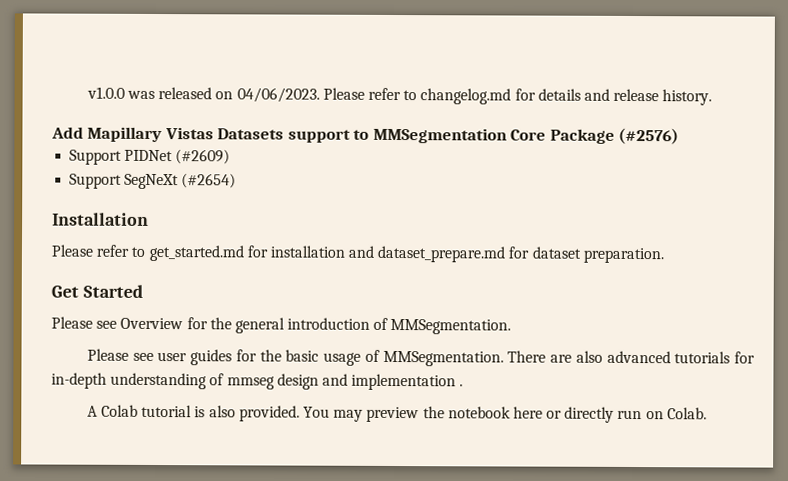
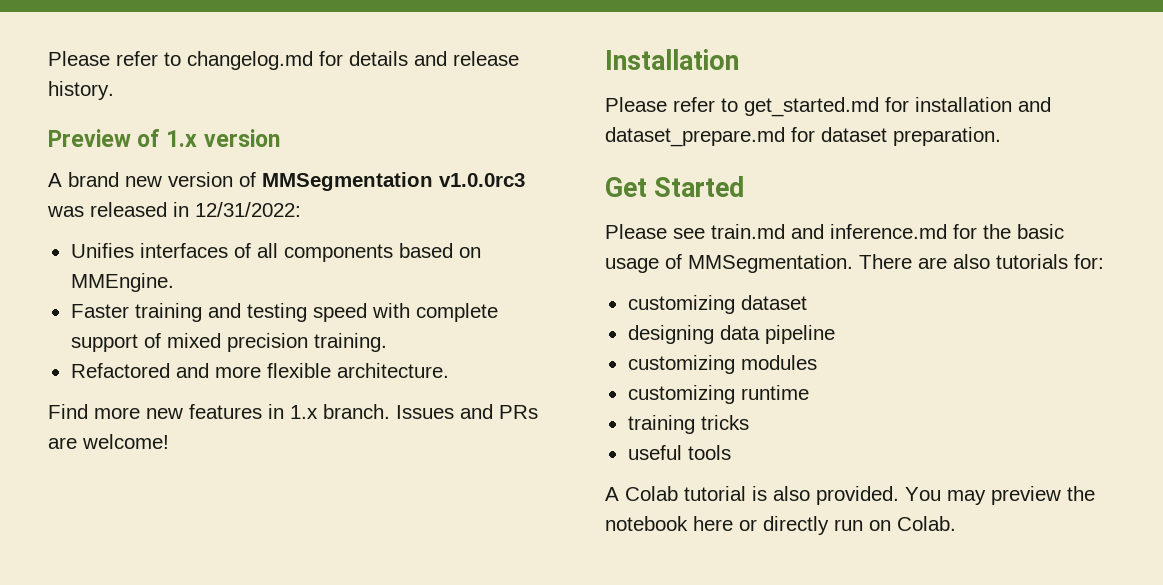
[86,86,320,103] v1.0.0 was released on 04/06/2023. -> (48, 58) none
[51,126,680,145] [69,149,231,165] [69,173,237,190] Add Mapillary Vistas Datasets support to MMSegmentation Core Package (#2576) // Support PIDNet (#2609) // Support SegNeXt (#2654) -> [48,129,280,147] [48,172,525,191] [47,202,301,217] [70,243,481,262] [70,273,174,292] [70,303,498,322] [70,333,387,352] [70,363,449,378] [48,404,538,419] [48,434,169,449] Preview of 1.x version // A brand new version of MMSegmentation v1.0.0rc3 was released in 12/31/2022: // Unifies interfaces of all components based on MMEngine. // Faster training and testing speed with complete support of mixed precision training. // Refactored and more flexible architecture. // Find more new features in 1.x branch. Issues and PRs are welcome!
[120,317,512,335] [86,348,233,366] Overview for the general introduction of MMSegmentation. // Please see user guides -> [711,224,947,239] train.md and inference.md
[606,350,756,364] [51,372,464,391] advanced tutorials for in-depth understanding of mmseg design and implementation . -> [996,254,1104,269] [627,295,807,314] [627,325,835,344] [627,355,817,374] [627,385,809,404] [627,415,749,434] [627,445,731,460] tutorials for: // customizing dataset // designing data pipeline // customizing modules // customizing runtime // training tricks // useful tools

